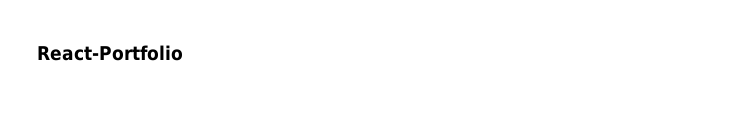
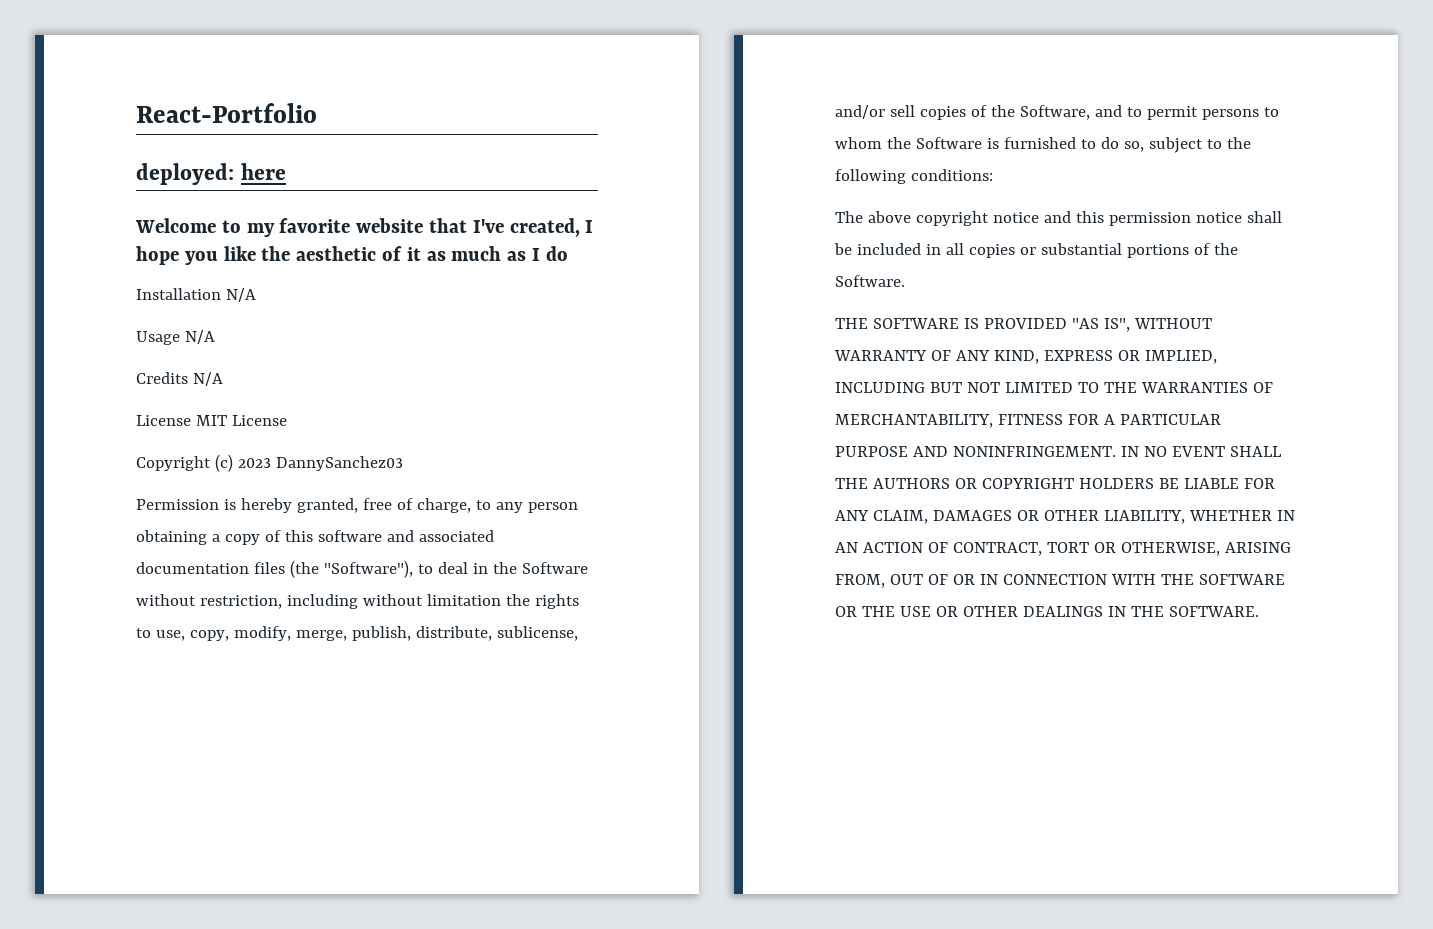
(183, 53) none -> [136,163,286,185] [135,218,594,237] [136,246,568,265] [136,288,256,302] [136,330,215,345] [136,372,223,386] [136,415,287,426] [136,454,403,472] [136,498,578,513] [136,530,494,545] [136,560,588,578] [136,594,579,609] [136,626,578,641] [835,105,1279,120] [835,137,1251,153] [835,169,993,184] [835,211,1282,226] [834,243,1238,258] [835,275,905,287] [835,318,1212,332] [834,350,1217,364] [835,382,1273,393] [835,414,1221,428] [835,446,1282,457] [835,478,1275,489] [835,510,1295,524] [835,542,1291,556] [835,574,1285,588] [835,606,1259,617] // deployed: here // Welcome to my favorite website that I've created, I hope you like the aesthetic of it as much as I do // Installation N/A // Usage N/A // Credits N/A // License MIT License // Copyright (c) 2023 DannySanchez03 // Permission is hereby granted, free of charge, to any person obtaining a copy of this software and associated documentation files (the "Software"), to deal in the Software without restriction, including without limitation the rights to use, copy, modify, merge, publish, distribute, sublicense, and/or sell copies of the Software, and to permit persons to whom the Software is furnished to do so, subject to the following conditions: // The above copyright notice and this permission notice shall be included in all copies or substantial portions of the Software. // THE SOFTWARE IS PROVIDED "AS IS", WITHOUT WARRANTY OF ANY KIND, EXPRESS OR IMPLIED, INCLUDING BUT NOT LIMITED TO THE WARRANTIES OF MERCHANTABILITY, FITNESS FOR A PARTICULAR PURPOSE AND NONINFRINGEMENT. IN NO EVENT SHALL THE AUTHORS OR COPYRIGHT HOLDERS BE LIABLE FOR ANY CLAIM, DAMAGES OR OTHER LIABILITY, WHETHER IN AN ACTION OF CONTRACT, TORT OR OTHERWISE, ARISING FROM, OUT OF OR IN CONNECTION WITH THE SOFTWARE OR THE USE OR OTHER DEALINGS IN THE SOFTWARE.

